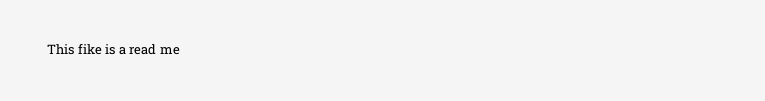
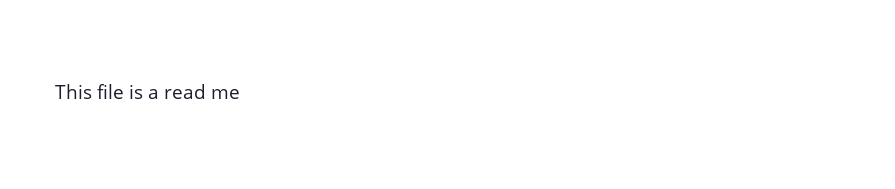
[77,43,102,55] fike -> [97,84,124,99] file

